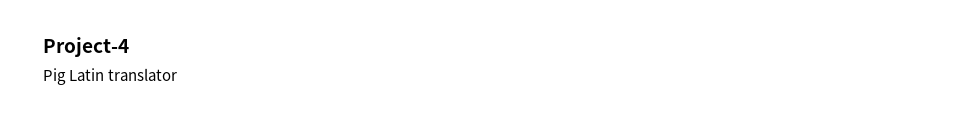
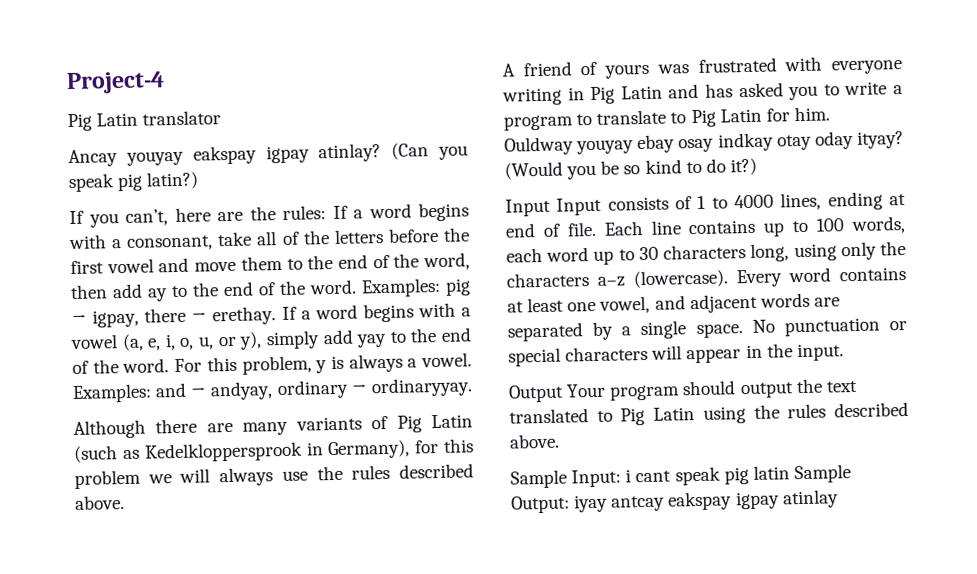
(178, 74) none -> [68,142,468,168] [68,171,200,193] [69,202,469,228] [68,227,470,251] [70,252,470,275] [70,277,471,302] [71,302,471,328] [70,327,472,352] [72,352,472,375] [72,377,473,403] [73,414,473,439] [73,438,474,463] [74,463,474,489] [74,495,125,510] [502,56,902,79] [502,81,903,106] [503,106,830,131] [504,130,904,156] [504,157,757,180] [505,191,906,217] [505,215,906,238] [506,240,906,265] [506,266,906,289] [507,292,840,314] [507,317,907,342] [508,343,844,367] [508,378,858,403] [509,401,909,426] [509,433,560,449] [510,464,851,489] [511,489,839,514] // Ancay youyay eakspay igpay atinlay? (Can you speak pig latin?) // If you can’t, here are the rules: If a word begins with a consonant, take all of the letters before the first vowel and move them to the end of the word, then add ay to the end of the word. Examples: pig → igpay, there → erethay. If a word begins with a vowel (a, e, i, o, u, or y), simply add yay to the end of the word. For this problem, y is always a vowel. Examples: and → andyay, ordinary → ordinaryyay. // Although there are many variants of Pig Latin (such as Kedelkloppersprook in Germany), for this problem we will always use the rules described above. // A friend of yours was frustrated with everyone writing in Pig Latin and has asked you to write a program to translate to Pig Latin for him. Ouldway youyay ebay osay indkay otay oday ityay? (Would you be so kind to do it?) // Input Input consists of 1 to 4000 lines, ending at end of file. Each line contains up to 100 words, each word up to 30 characters long, using only the characters a–z (lowercase). Every word contains at least one vowel, and adjacent words are separated by a single space. No punctuation or special characters will appear in the input. // Output Your program should output the text translated to Pig Latin using the rules described above. // Sample Input: i cant speak pig latin Sample Output: iyay antcay eakspay igpay atinlay

